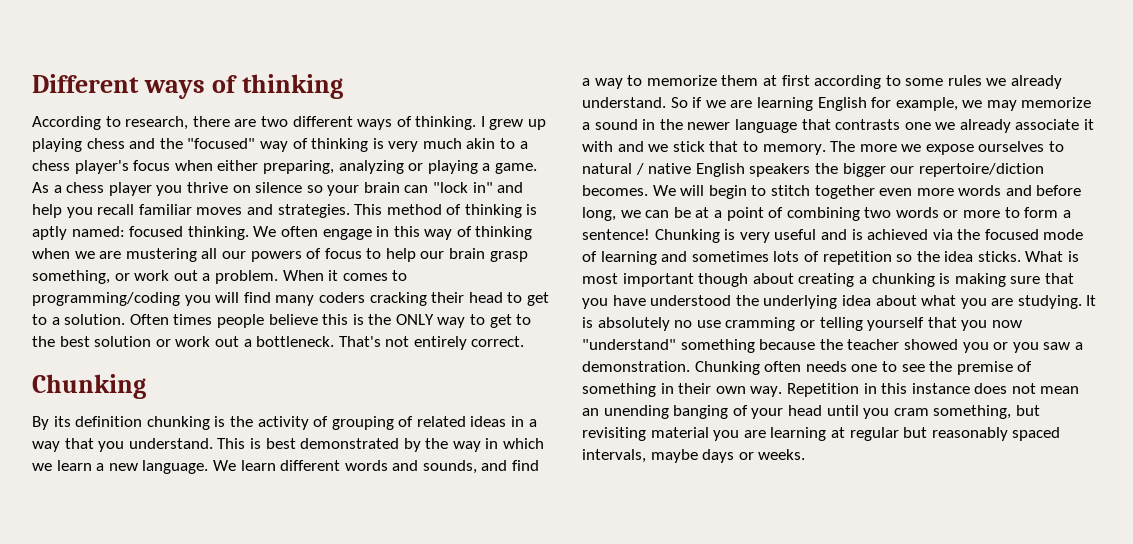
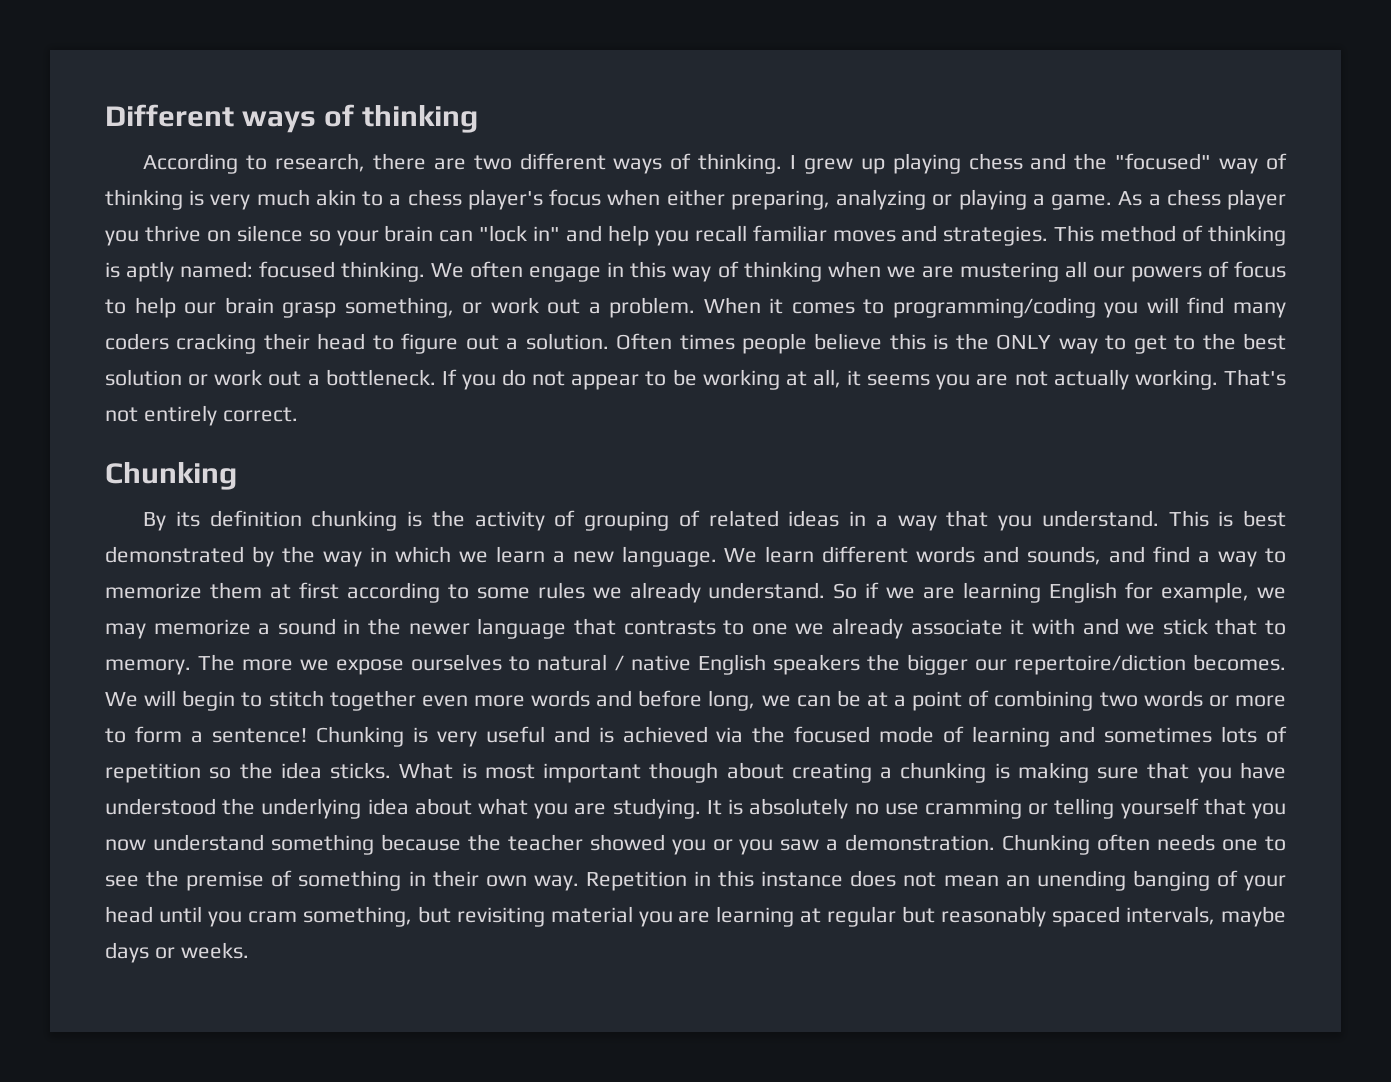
[526,292,549,306] [32,314,47,325] get to -> [401,333,499,354] figure out
(335, 341) none -> [441,369,1218,390] If you do not appear to be working at all, it seems you are not actually working.
(901, 124) none -> [723,620,745,635] to
[582,339,676,350] "understand" -> [152,834,264,851] understand

